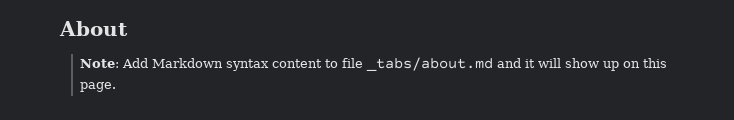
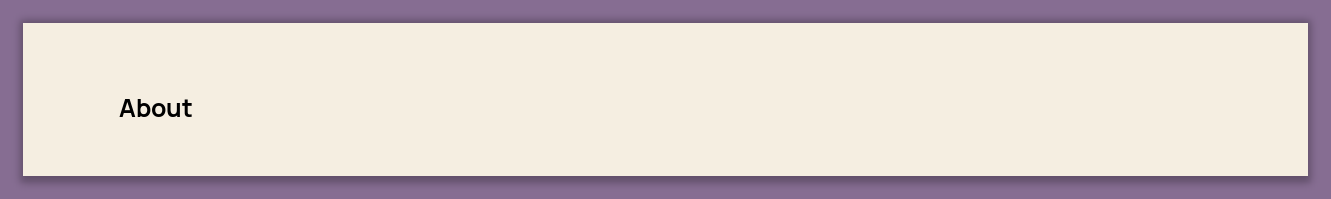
[80,57,668,71] [80,82,117,92] // Note: Add Markdown syntax content to file _tabs/about.md and it will show up on this page. -> (193, 108) none

